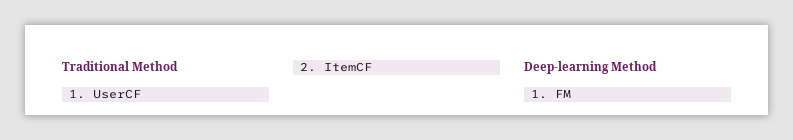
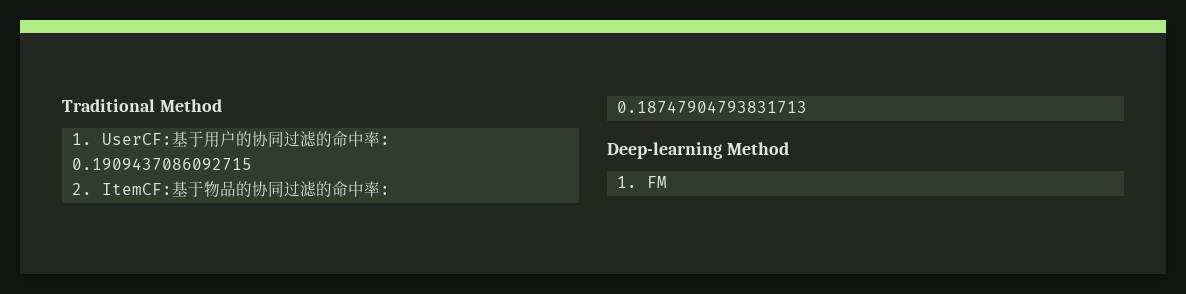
[92,89,141,99] [299,62,372,72] UserCF // 2. ItemCF -> [101,131,390,148] [71,158,252,170] [71,181,390,198] [616,101,807,113] UserCF:基于用户的协同过滤的命中率: 0.1909437086092715 // 2. ItemCF:基于物品的协同过滤的命中率: 0.18747904793831713

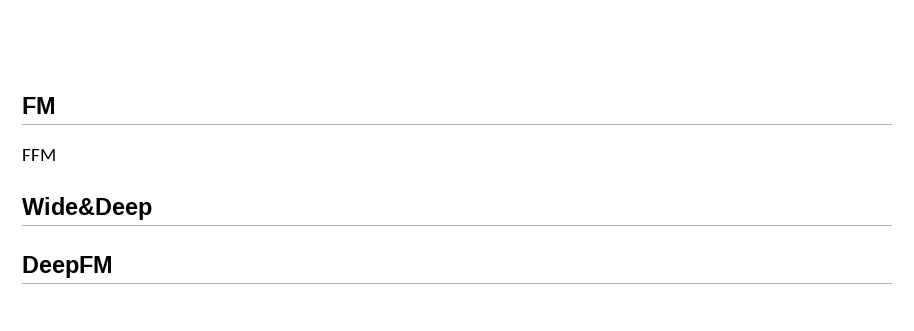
[62,99,222,112] [71,131,390,148] [71,158,252,170] [71,181,390,198] [616,101,807,113] [607,142,789,159] [616,176,667,188] Traditional Method // 1. UserCF:基于用户的协同过滤的命中率: 0.1909437086092715 // 2. ItemCF:基于物品的协同过滤的命中率: 0.18747904793831713 // Deep-learning Method // 1. FM -> [22,97,56,114] [22,149,56,161] [22,197,152,220] [22,256,113,278] FM // FFM // Wide&Deep // DeepFM

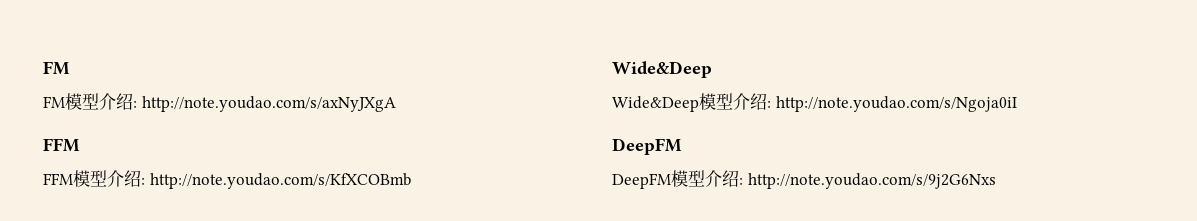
[22,149,56,161] [22,197,152,220] [22,256,113,278] FFM // Wide&Deep // DeepFM -> [43,93,396,112] [43,138,80,152] [43,170,411,189] [612,61,712,78] [612,93,1017,112] [612,138,682,155] [612,170,996,189] FM模型介绍: http://note.youdao.com/s/axNyJXgA // FFM // FFM模型介绍: http://note.youdao.com/s/KfXCOBmb // Wide&Deep // Wide&Deep模型介绍: http://note.youdao.com/s/Ngoja0iI // DeepFM // DeepFM模型介绍: http://note.youdao.com/s/9j2G6Nxs

